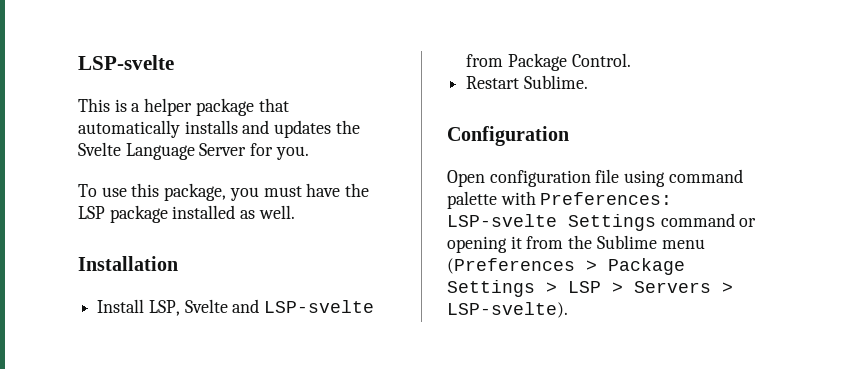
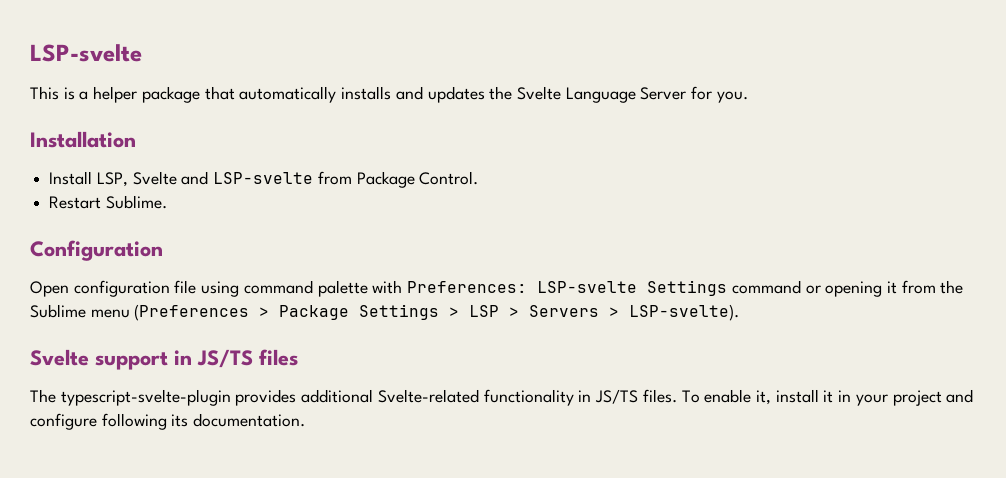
[78,183,370,201] [78,205,295,223] // To use this package, you must have the LSP package installed as well. -> (748, 97) none
(568, 310) none -> [30,349,298,370] [30,389,974,406] [30,413,306,430] // Svelte support in JS/TS files // The typescript-svelte-plugin provides additional Svelte-related functionality in JS/TS files. To enable it, install it in your project and configure following its documentation.

